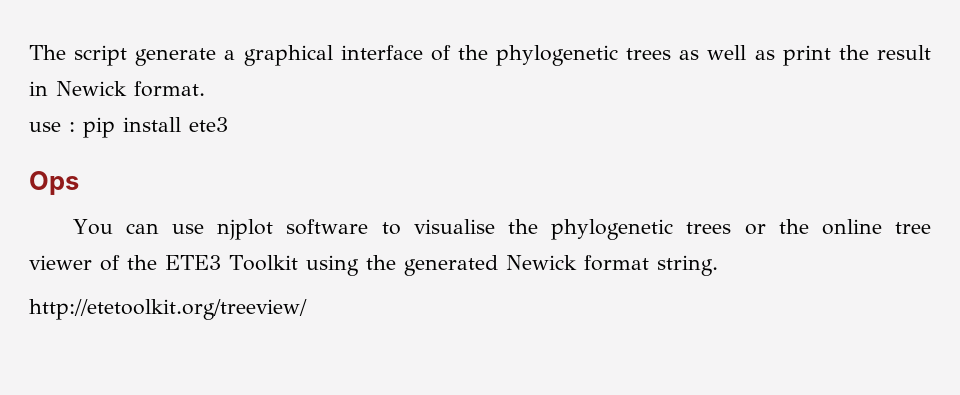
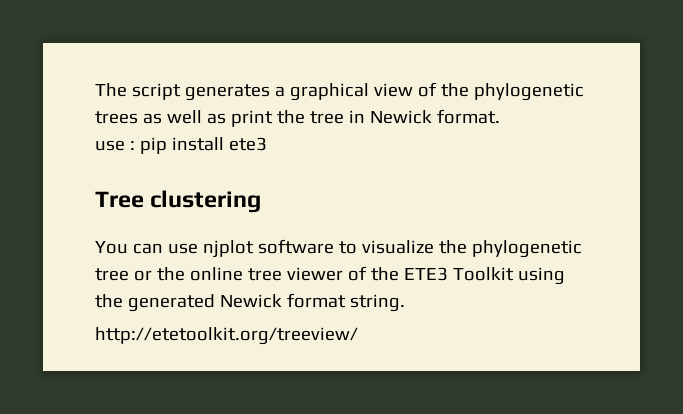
[135,48,217,66] generate -> [184,84,270,101] generates
[340,45,423,60] interface -> [373,83,413,97] view
[876,45,931,60] result -> [309,111,344,124] tree
[29,171,79,195] Ops -> [95,190,262,213] Tree clustering
[413,219,732,240] visualise the phylogenetic trees -> [361,240,582,258] [95,268,129,281] visualize the phylogenetic tree

